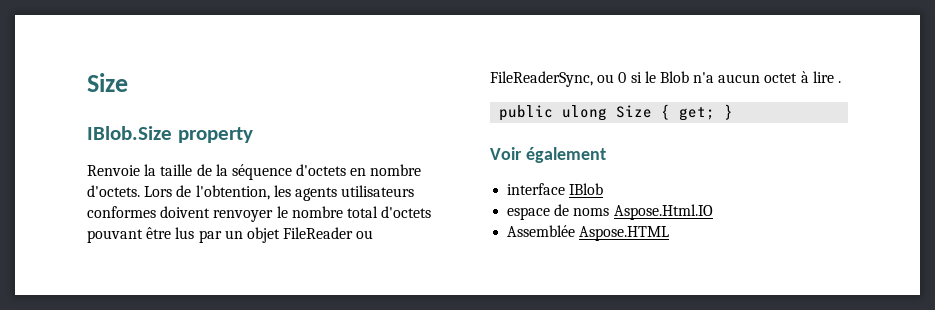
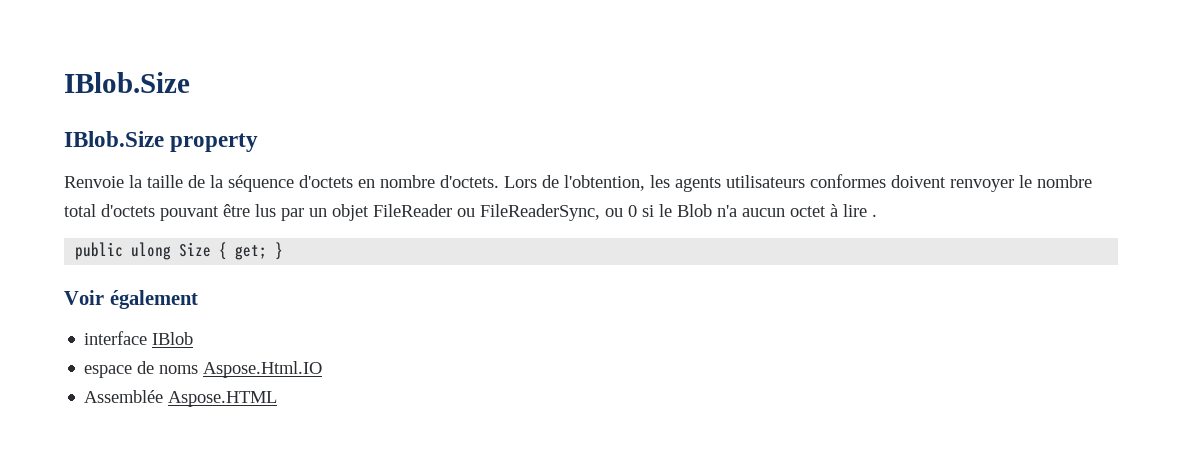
[87,73,128,92] Size -> [64,72,190,93] IBlob.Size

